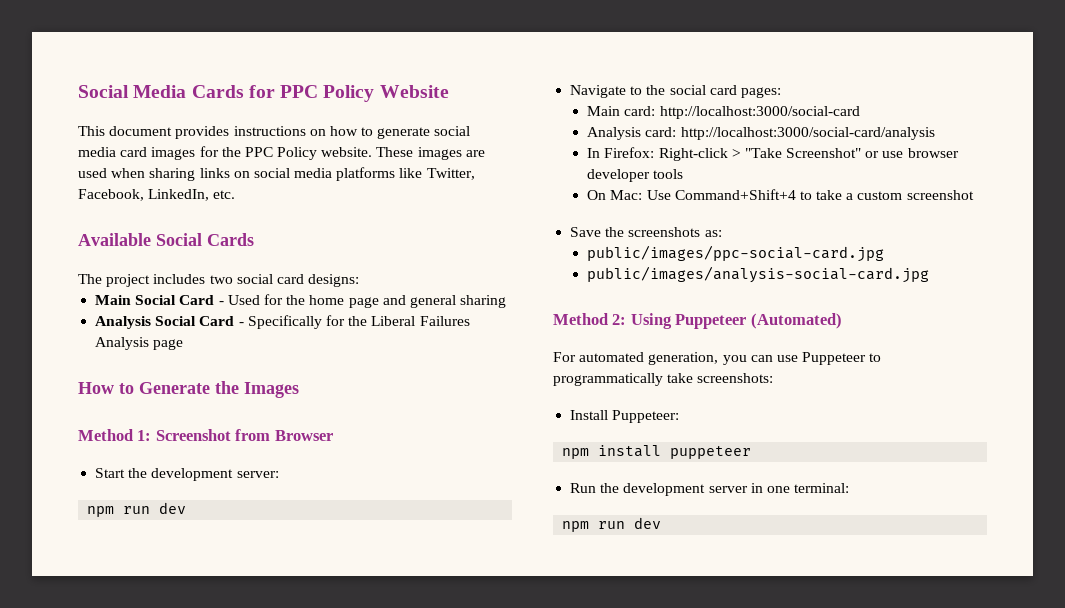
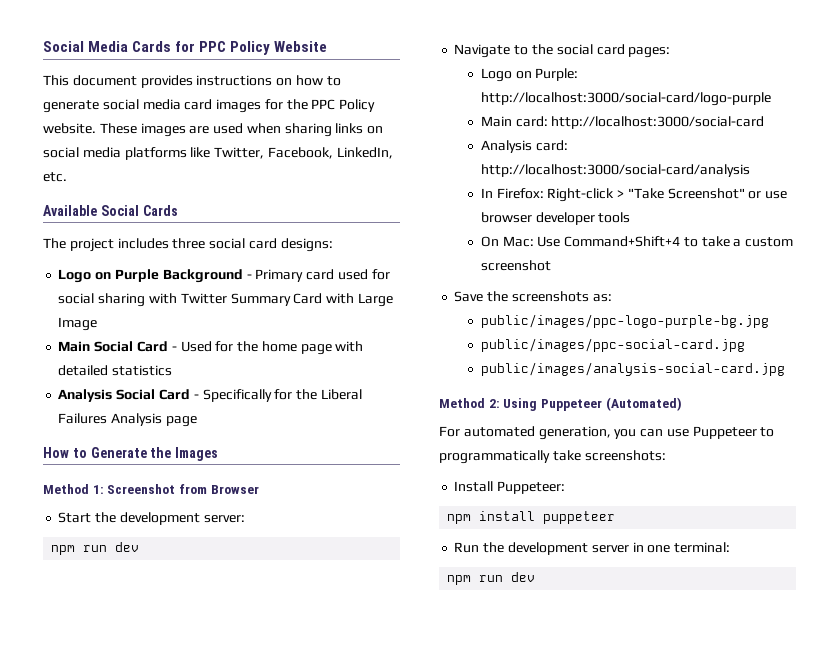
[209,275,233,284] two -> [172,238,206,249] three
(360, 280) none -> [58,269,390,283] [58,293,393,307] [58,317,98,331] // Logo on Purple Background - Primary card used for social sharing with Twitter Summary Card with Large Image
[382,295,507,308] and general sharing -> [335,341,364,352] [58,365,173,376] with detailed statistics
(781, 92) none -> [480,68,579,82] [480,92,771,106] // Logo on Purple: http://localhost:3000/social-card/logo-purple
(722, 233) none -> [480,314,769,328] // public/images/ppc-logo-purple-bg.jpg

